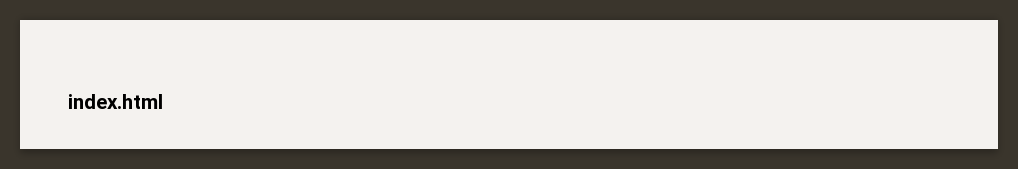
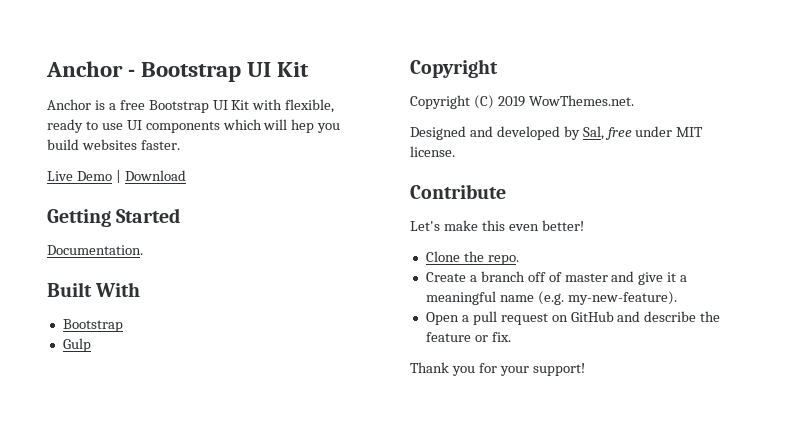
[68,94,163,109] index.html -> [46,61,310,82] [47,99,335,113] [47,119,341,133] [47,139,180,150] [47,170,186,183] [47,208,181,227] [47,245,143,255] [47,282,141,297] [62,319,123,332] [62,338,91,352] [410,59,498,78] [410,95,634,109] [410,126,704,140] [410,146,455,157] [410,184,506,199] [410,220,584,231] [425,251,519,265] [425,271,688,285] [425,291,677,305] [425,311,721,325] [425,332,511,342] [410,362,585,376] Anchor - Bootstrap UI Kit // Anchor is a free Bootstrap UI Kit with flexible, ready to use UI components which will hep you build websites faster. // Live Demo | Download // Getting Started // Documentation. // Built With // Bootstrap // Gulp // Copyright // Copyright (C) 2019 WowThemes.net. // Designed and developed by Sal, free under MIT license. // Contribute // Let's make this even better! // Clone the repo. // Create a branch off of master and give it a meaningful name (e.g. my-new-feature). // Open a pull request on GitHub and describe the feature or fix. // Thank you for your support!

